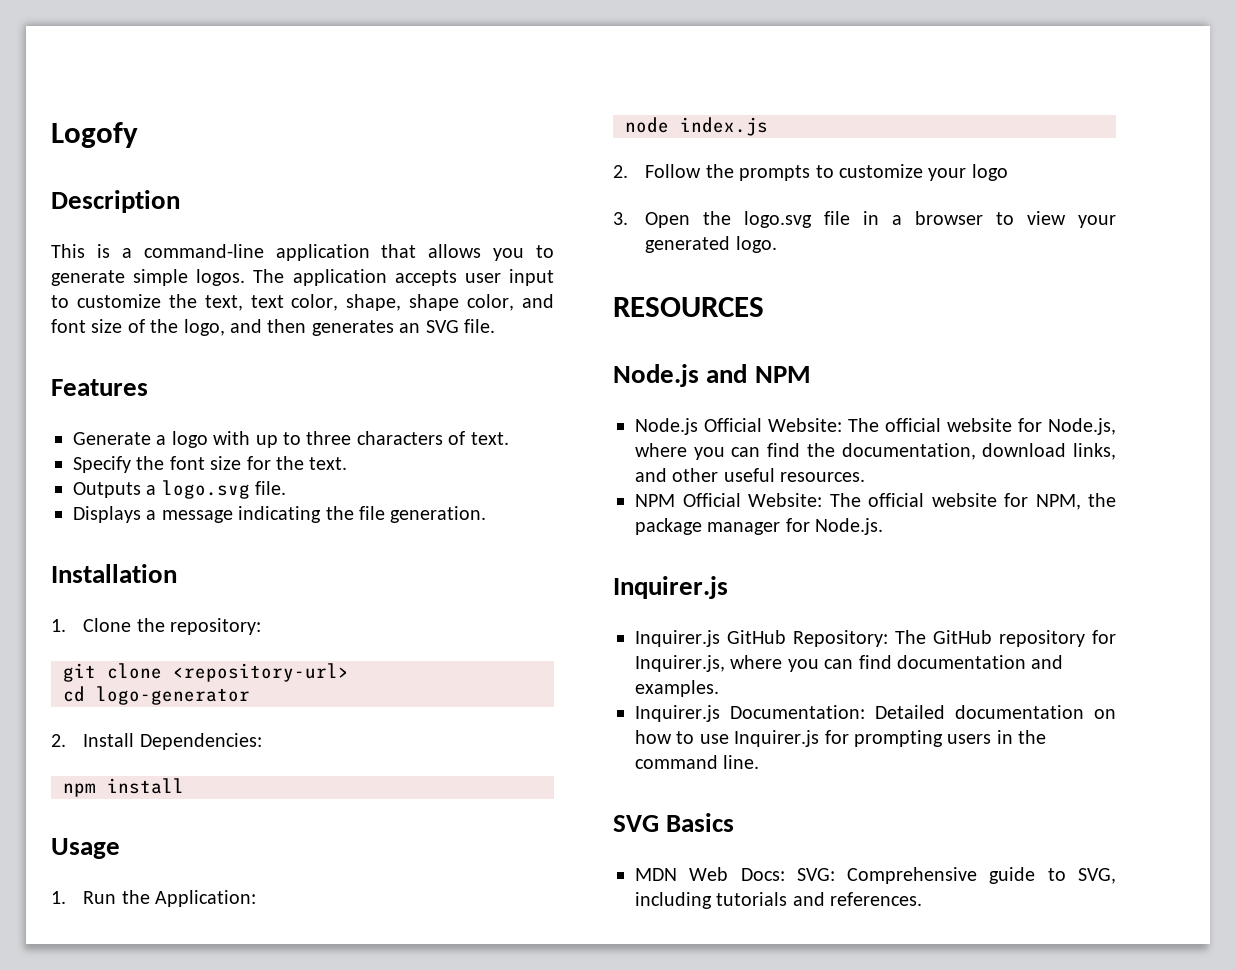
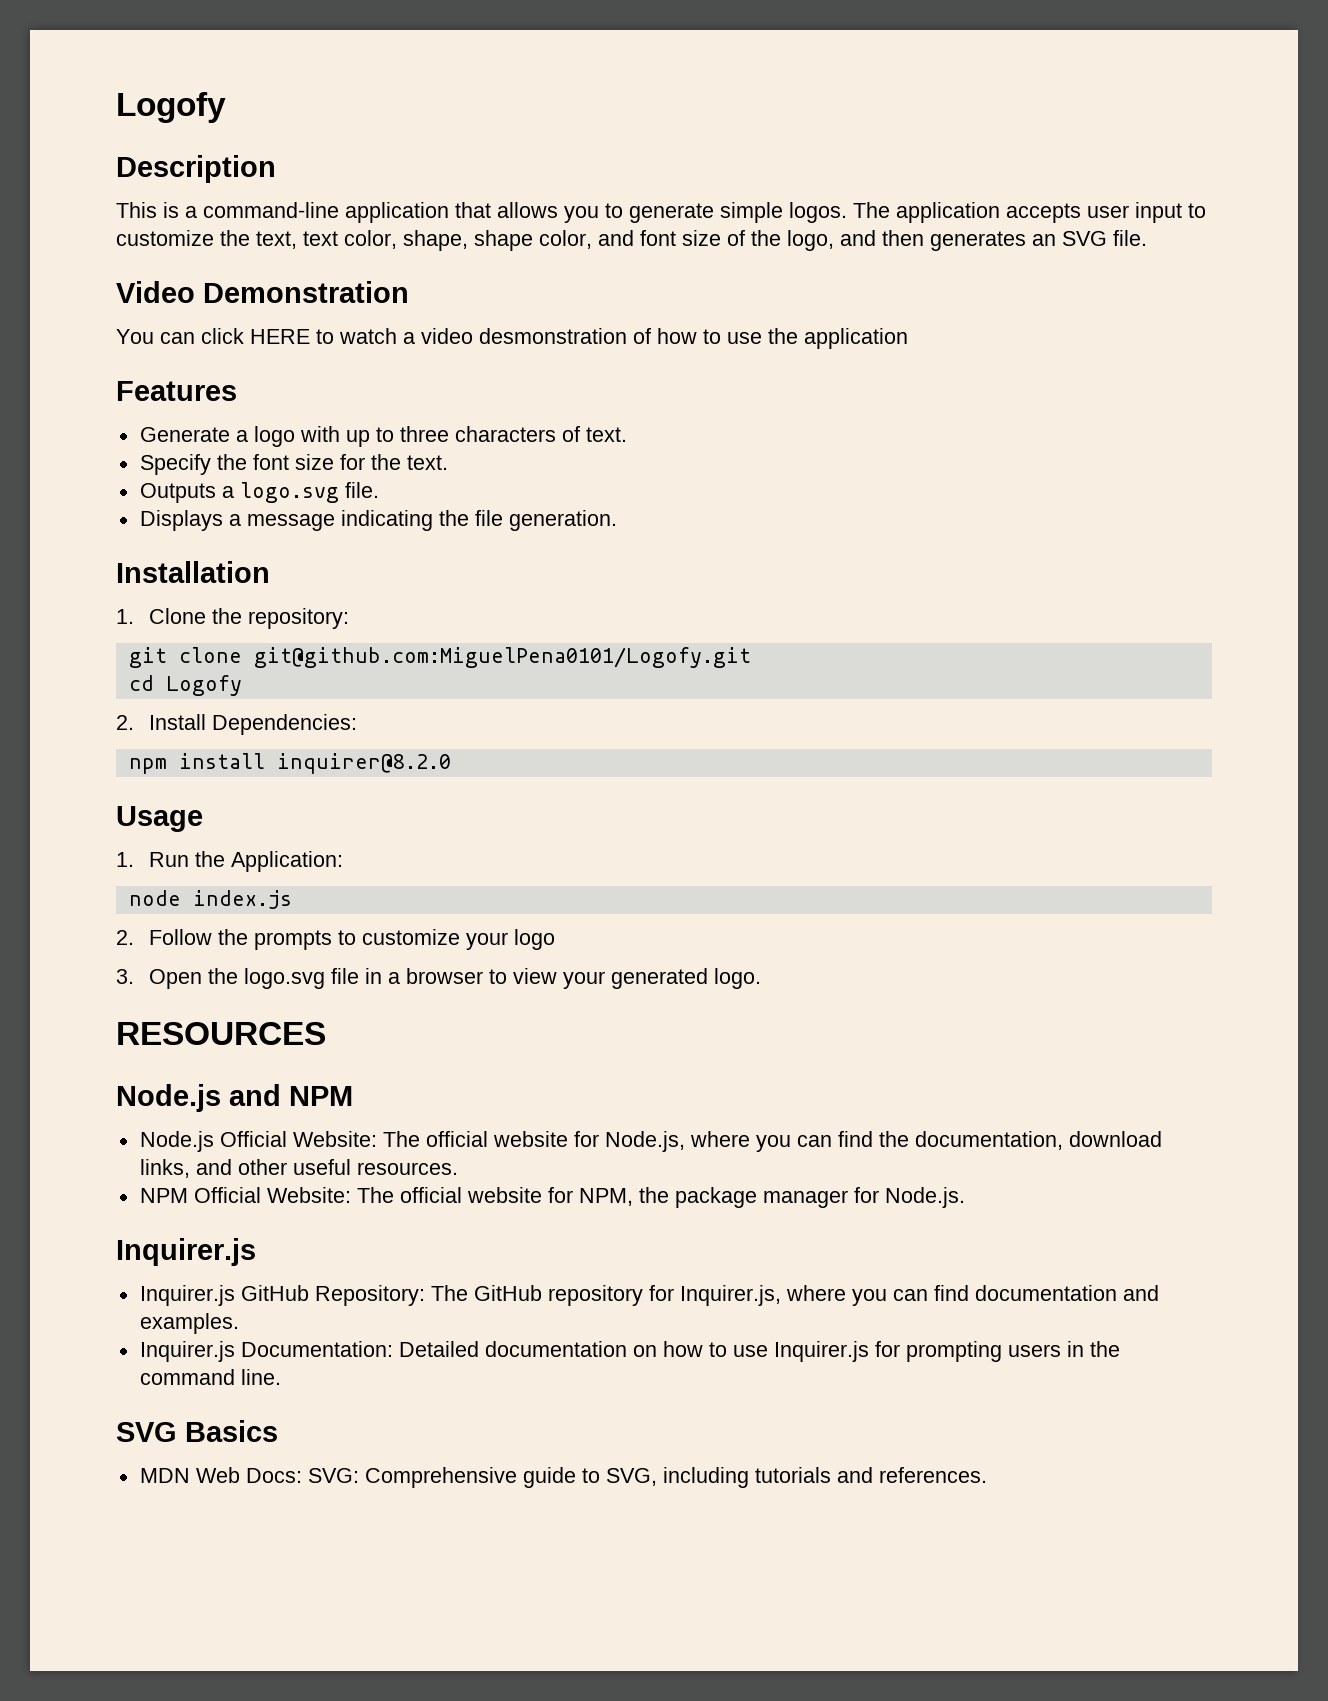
(495, 326) none -> [116,281,409,303] [116,328,908,349] // Video Demonstration // You can click HERE to watch a video desmonstration of how to use the application
[173,663,349,682] <repository-url> -> [253,647,751,668] git@github.com:MiguelPena0101/Logofy.git
[96,686,250,705] logo-generator -> [165,675,242,696] Logofy
(184, 786) none -> [276,753,451,774] inquirer@8.2.0

